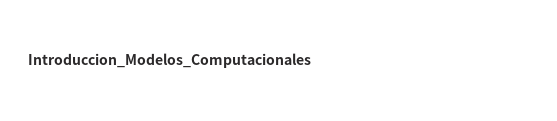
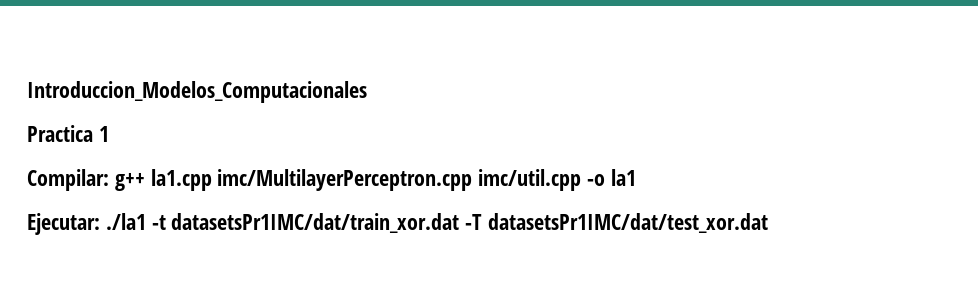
(311, 60) none -> [27,125,109,142] [27,169,636,191] [27,213,769,235] // Practica 1 // Compilar: g++ la1.cpp imc/MultilayerPerceptron.cpp imc/util.cpp -o la1 // Ejecutar: ./la1 -t datasetsPr1IMC/dat/train_xor.dat -T datasetsPr1IMC/dat/test_xor.dat

